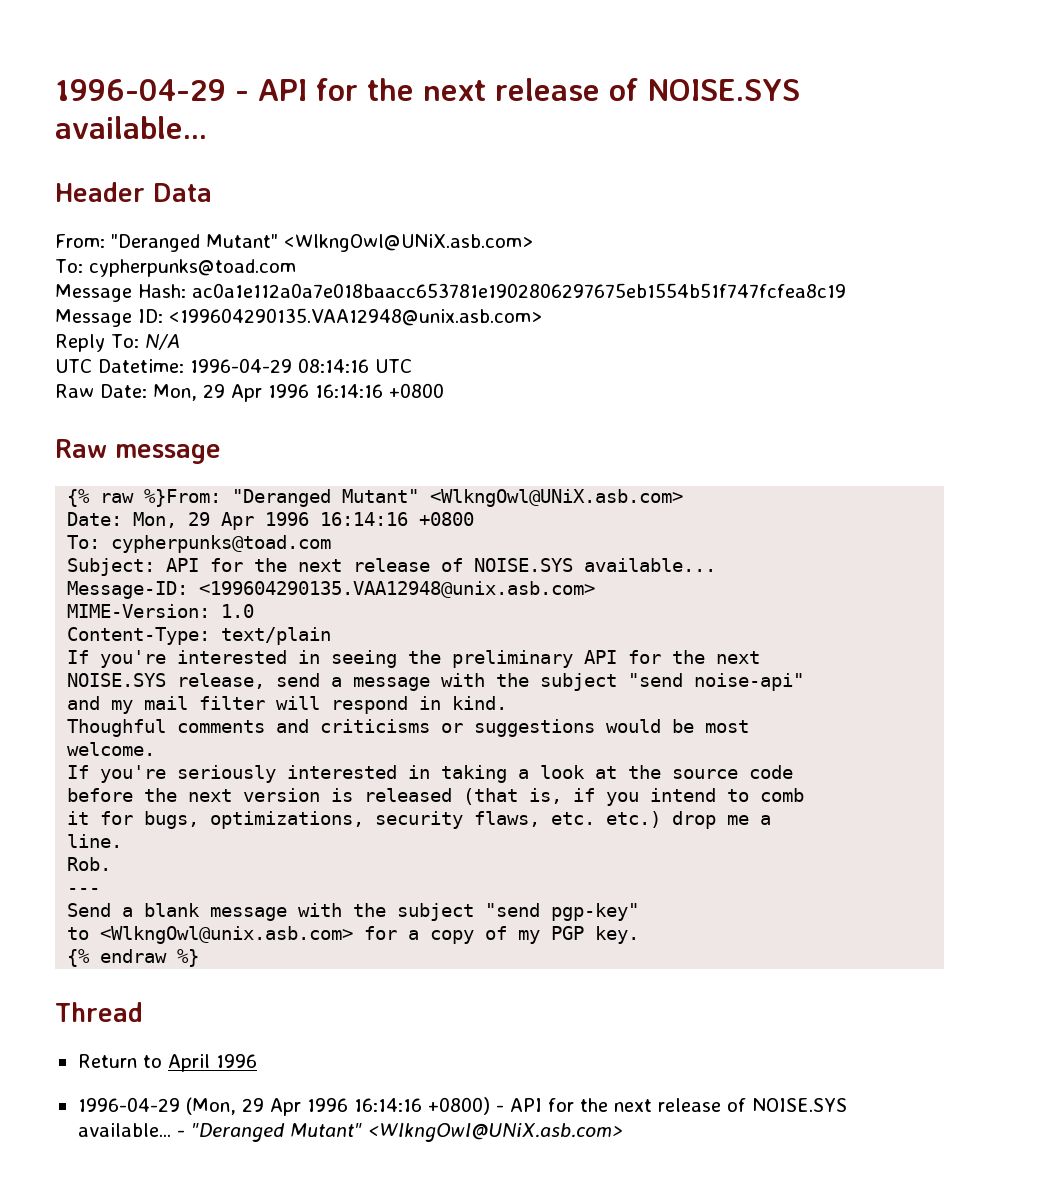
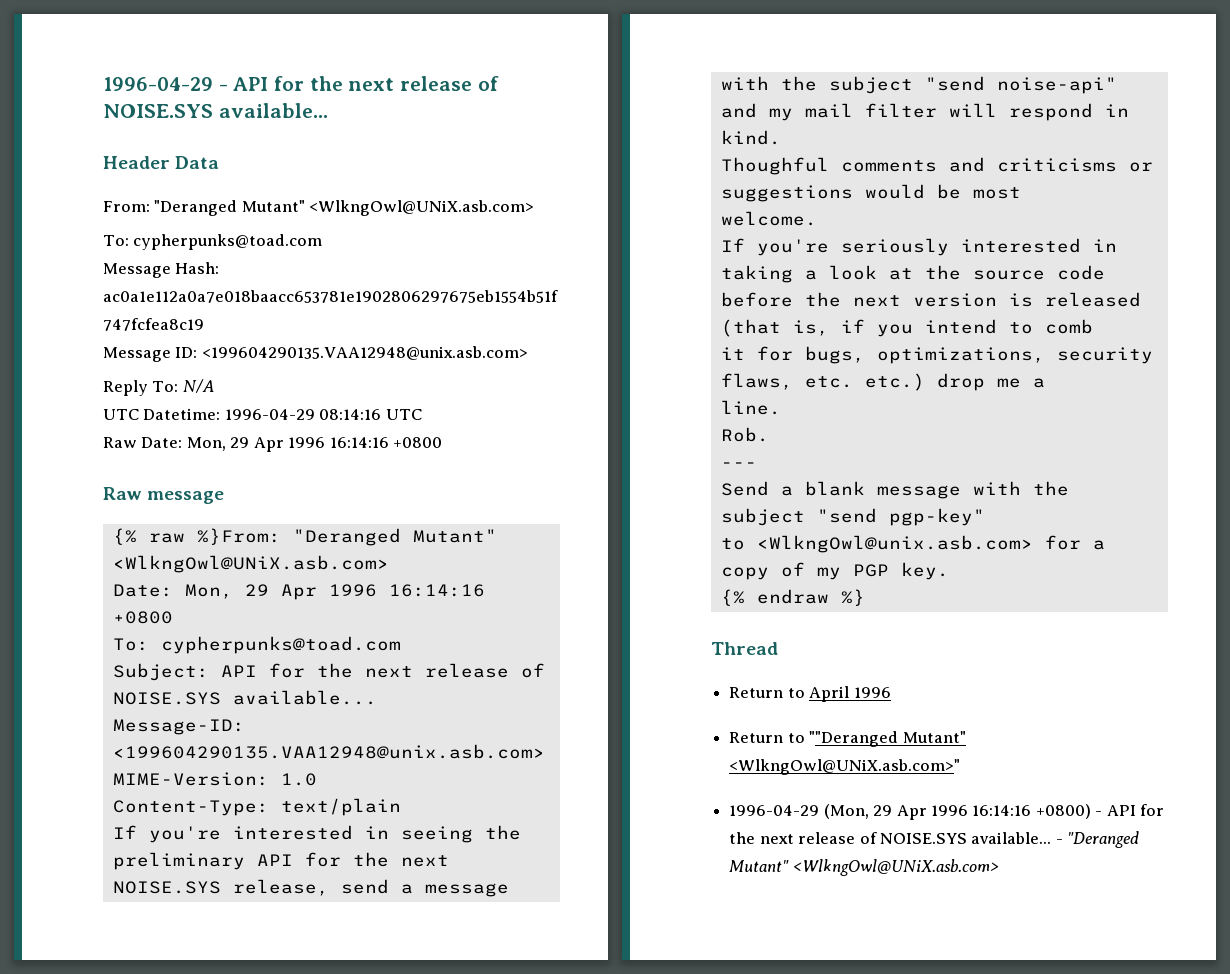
(257, 1061) none -> [729,731,966,747] [729,759,961,775] // Return to ""Deranged Mutant" <WlkngOwl@UNiX.asb.com>"

